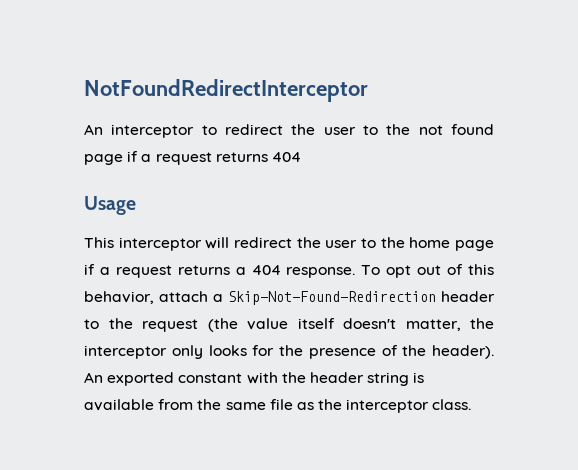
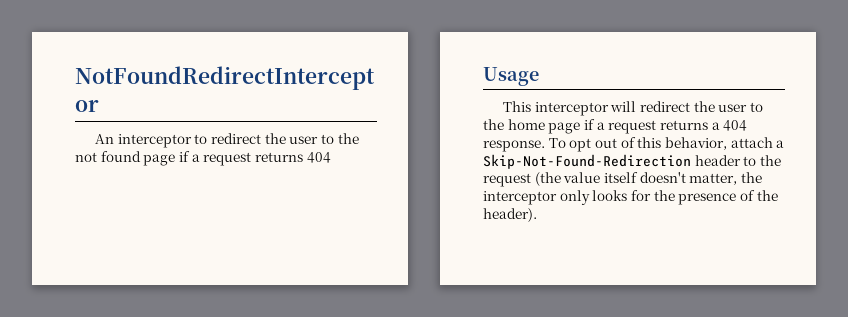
[84,372,425,386] [84,399,472,413] An exported constant with the header string is available from the same file as the interceptor class. -> (537, 215) none

